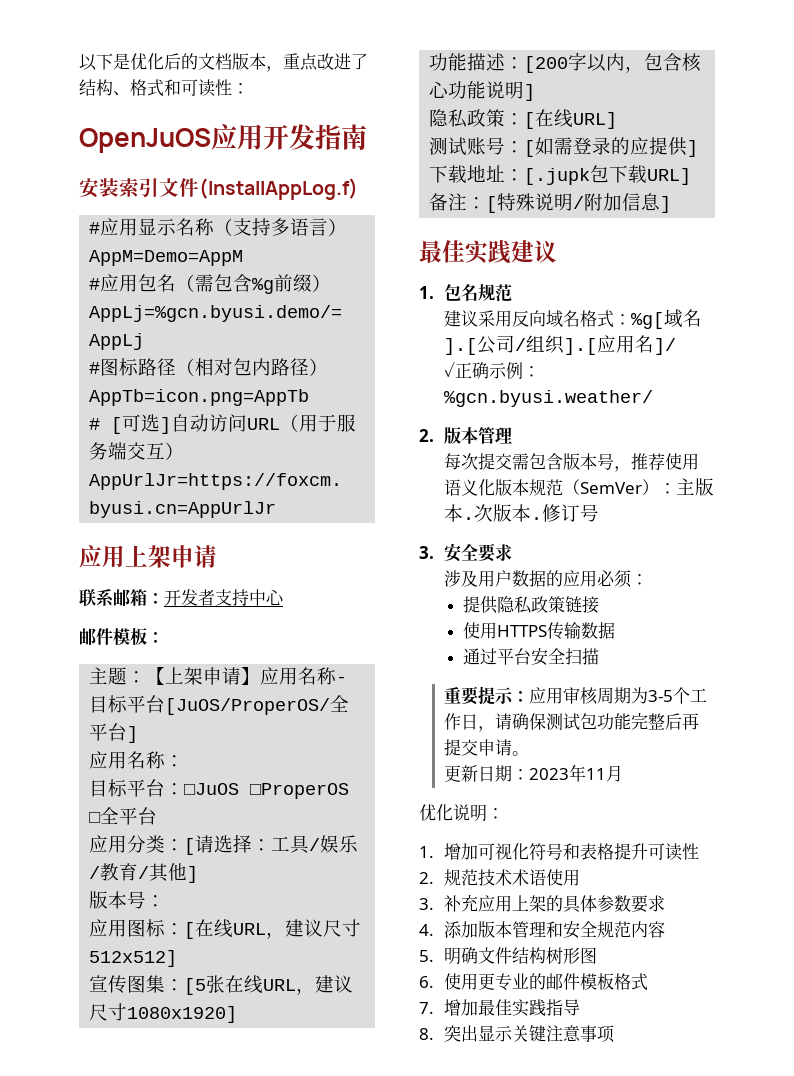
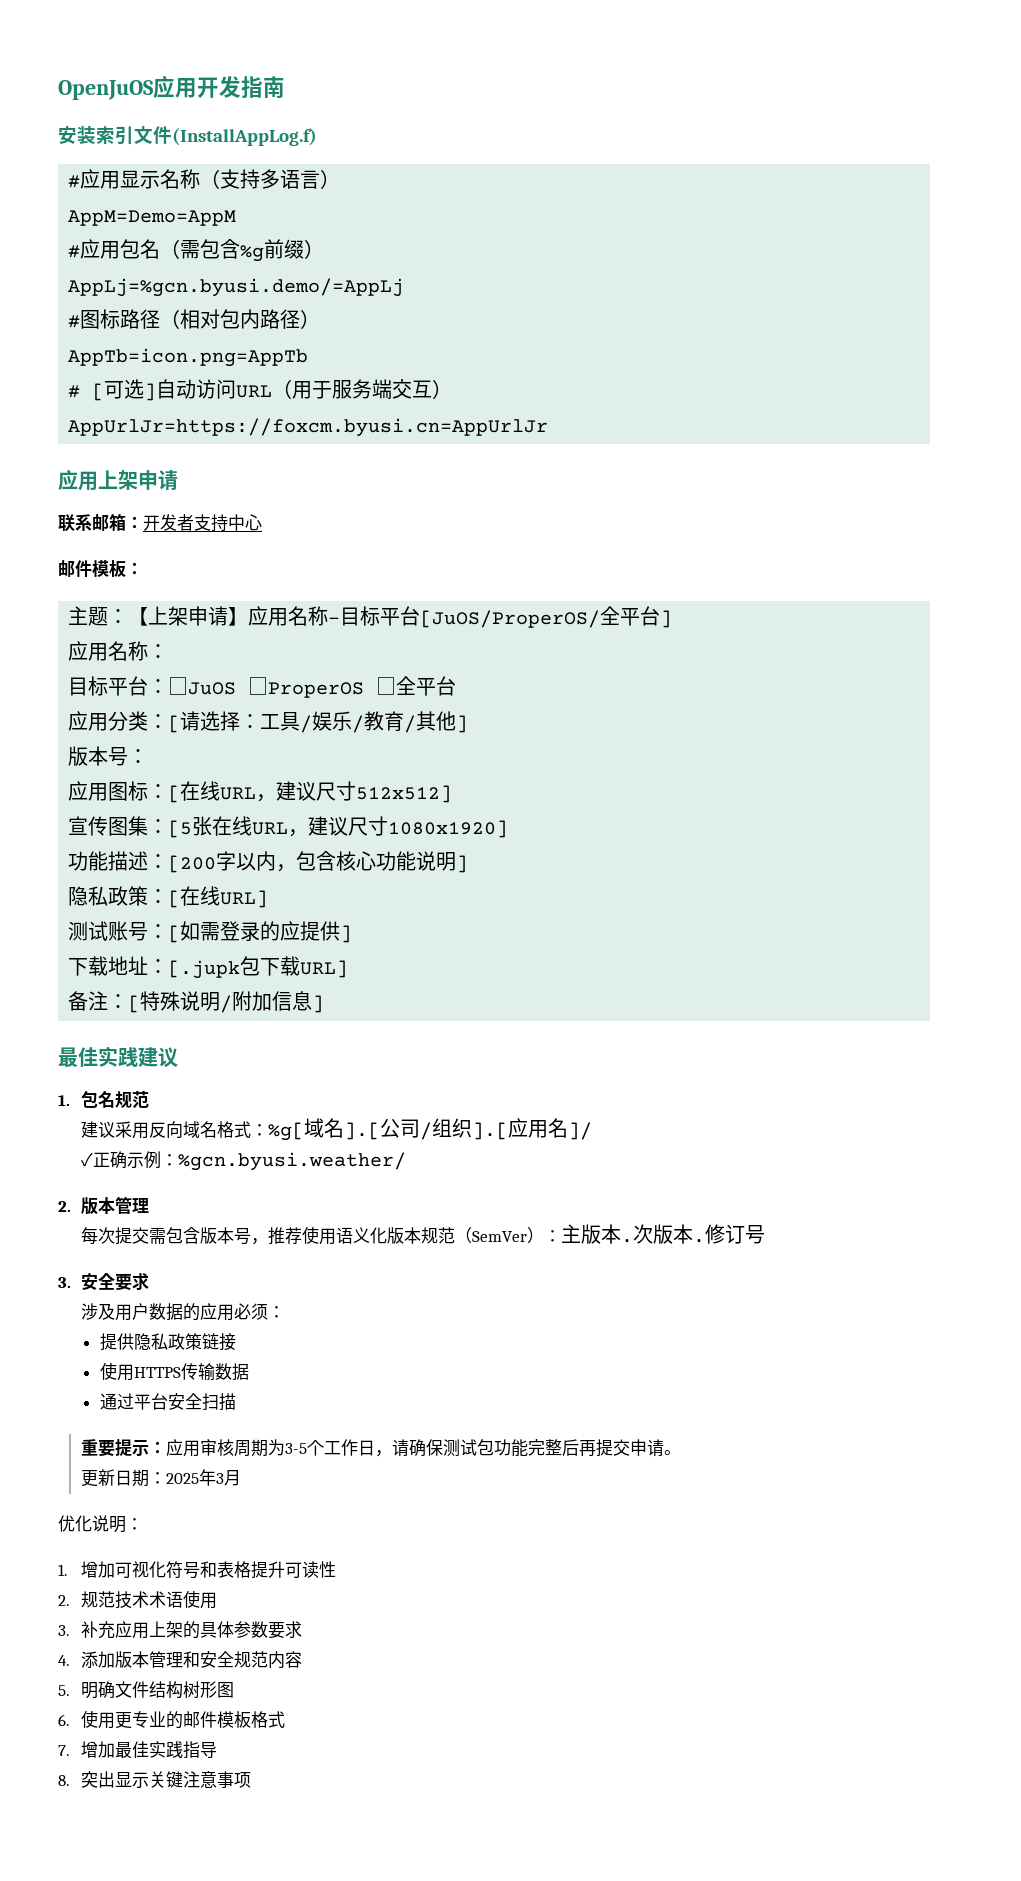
[79,53,368,72] [79,79,249,97] 以下是优化后的文档版本，重点改进了结构、格式和可读性： // -> (58, 90) none
[529,764,607,782] 2023年11 -> [165,1469,224,1486] 2025年3

